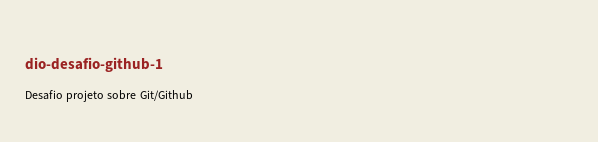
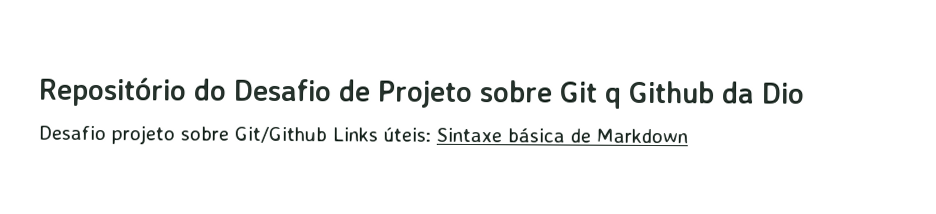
[25,57,163,72] [25,90,193,102] dio-desafio-github-1 // Desafio projeto sobre Git/Github -> [39,76,805,109] [38,125,688,145] Repositório do Desafio de Projeto sobre Git q Github da Dio // Desafio projeto sobre Git/Github Links úteis: Sintaxe básica de Markdown

